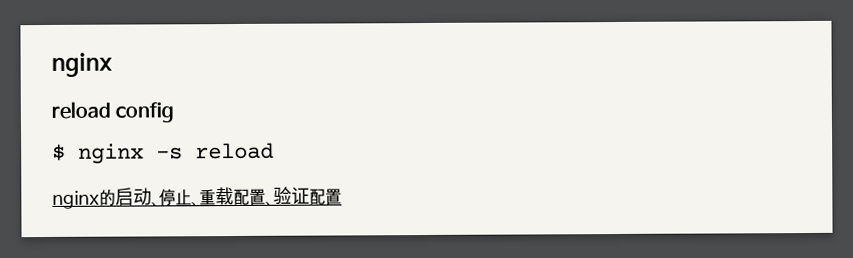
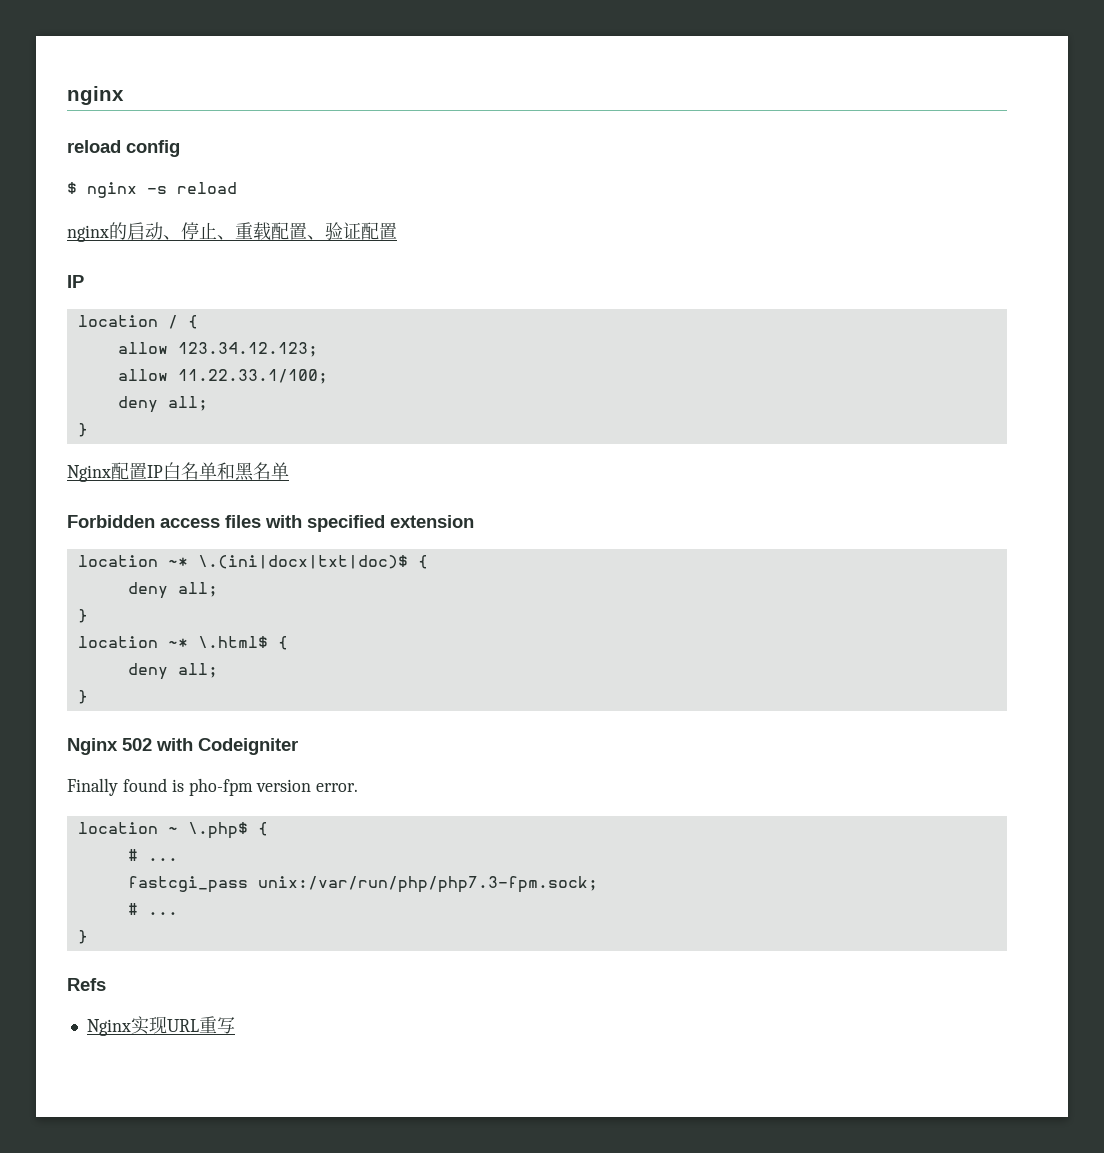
(342, 196) none -> [67,275,84,288] [77,315,198,329] [117,342,318,357] [117,369,328,384] [117,396,208,413] [77,423,88,437] [67,462,289,482] [67,515,474,532] [77,555,428,569] [127,582,218,599] [77,609,88,623] [77,636,288,650] [127,663,218,680] [77,690,88,704] [67,738,298,755] [67,778,359,796] [77,822,268,839] [127,849,178,861] [127,876,598,893] [127,903,178,915] [77,930,88,944] [67,978,106,991] [86,1016,235,1036] // IP // location / { // allow 123.34.12.123; // allow 11.22.33.1/100; // deny all; // } // Nginx配置IP白名单和黑名单 // Forbidden access files with specified extension // location ~* \.(ini|docx|txt|doc)$ { // deny all; // } // location ~* \.html$ { // deny all; // } // Nginx 502 with Codeigniter // Finally found is pho-fpm version error. // location ~ \.php$ { // # ... // fastcgi_pass unix:/var/run/php/php7.3-fpm.sock; // # ... // } // Refs // Nginx实现URL重写

